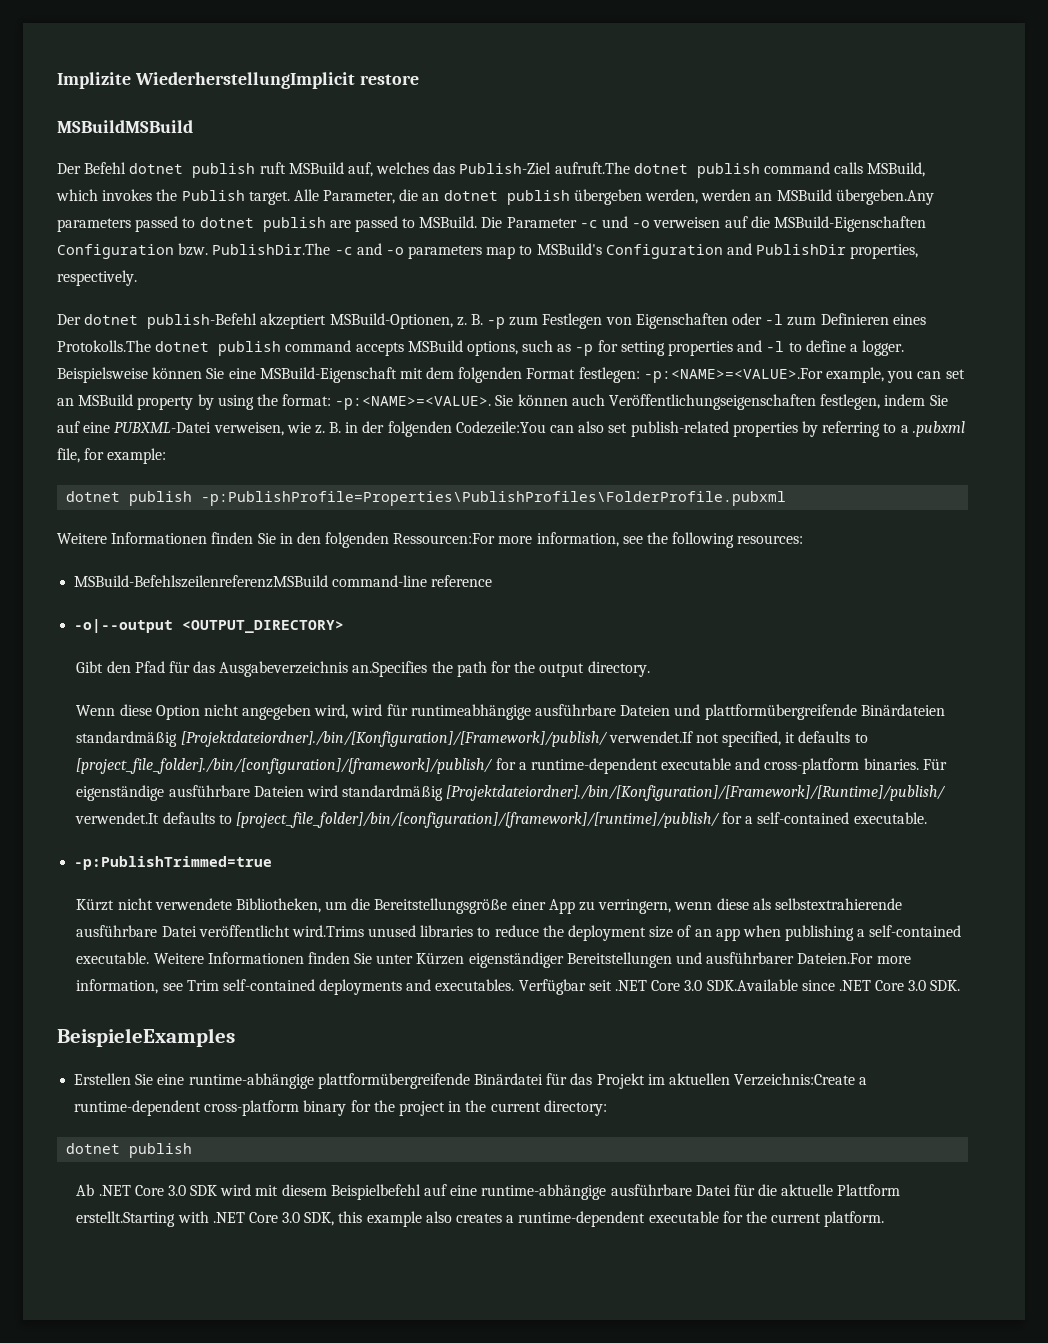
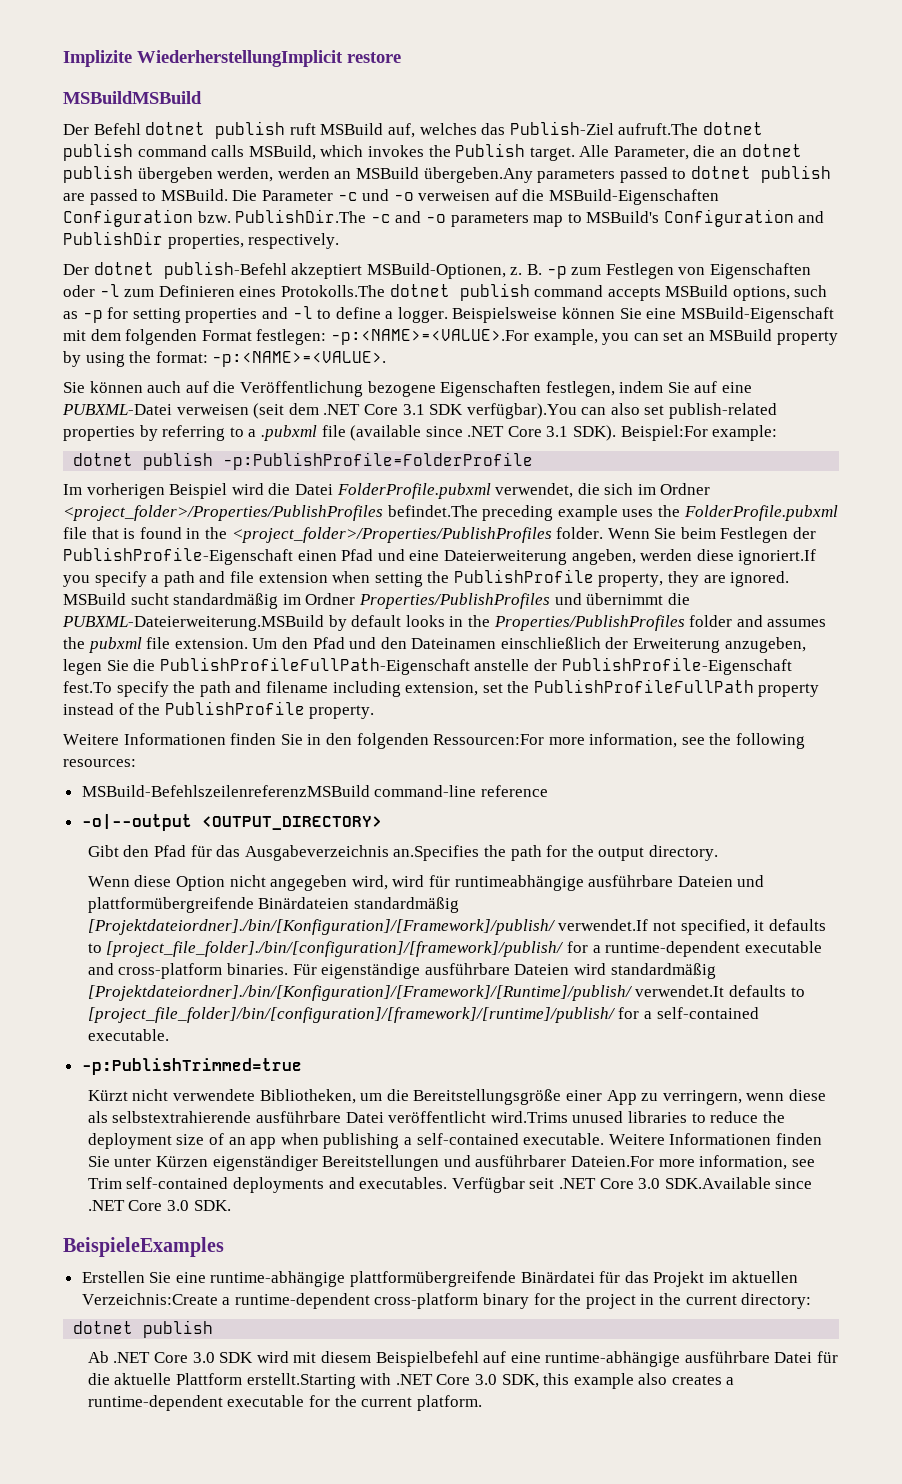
(492, 403) none -> (387, 359) //
[609,394,817,410] Veröffentlichungseigenschaften -> [185,381,542,397] auf die Veröffentlichung bezogene Eigenschaften
[213,421,546,437] verweisen, wie z. B. in der folgenden Codezeile:You -> [176,403,577,419] verweisen (seit dem .NET Core 3.1 SDK verfügbar).You
[57,448,167,464] [66,491,787,506] file, for example: // dotnet publish -p:PublishProfile=Properties\PublishProfiles\FolderProfile.pubxml -> [321,425,778,441] [73,452,534,470] [63,483,711,499] [63,505,838,521] [63,527,817,543] [63,547,817,565] [63,569,790,587] [63,593,690,609] [62,615,827,631] [63,637,806,653] [63,657,792,675] [63,679,820,697] [63,701,375,719] file (available since .NET Core 3.1 SDK). Beispiel:For example: // dotnet publish -p:PublishProfile=FolderProfile // Im vorherigen Beispiel wird die Datei FolderProfile.pubxml verwendet, die sich im Ordner <project_folder>/Properties/PublishProfiles befindet.The preceding example uses the FolderProfile.pubxml file that is found in the <project_folder>/Properties/PublishProfiles folder. Wenn Sie beim Festlegen der PublishProfile-Eigenschaft einen Pfad und eine Dateierweiterung angeben, werden diese ignoriert.If you specify a path and file extension when setting the PublishProfile property, they are ignored. MSBuild sucht standardmäßig im Ordner Properties/PublishProfiles und übernimmt die PUBXML-Dateierweiterung.MSBuild by default looks in the Properties/PublishProfiles folder and assumes the pubxml file extension. Um den Pfad und den Dateinamen einschließlich der Erweiterung anzugeben, legen Sie die PublishProfileFullPath-Eigenschaft anstelle der PublishProfile-Eigenschaft fest.To specify the path and filename including extension, set the PublishProfileFullPath property instead of the PublishProfile property.

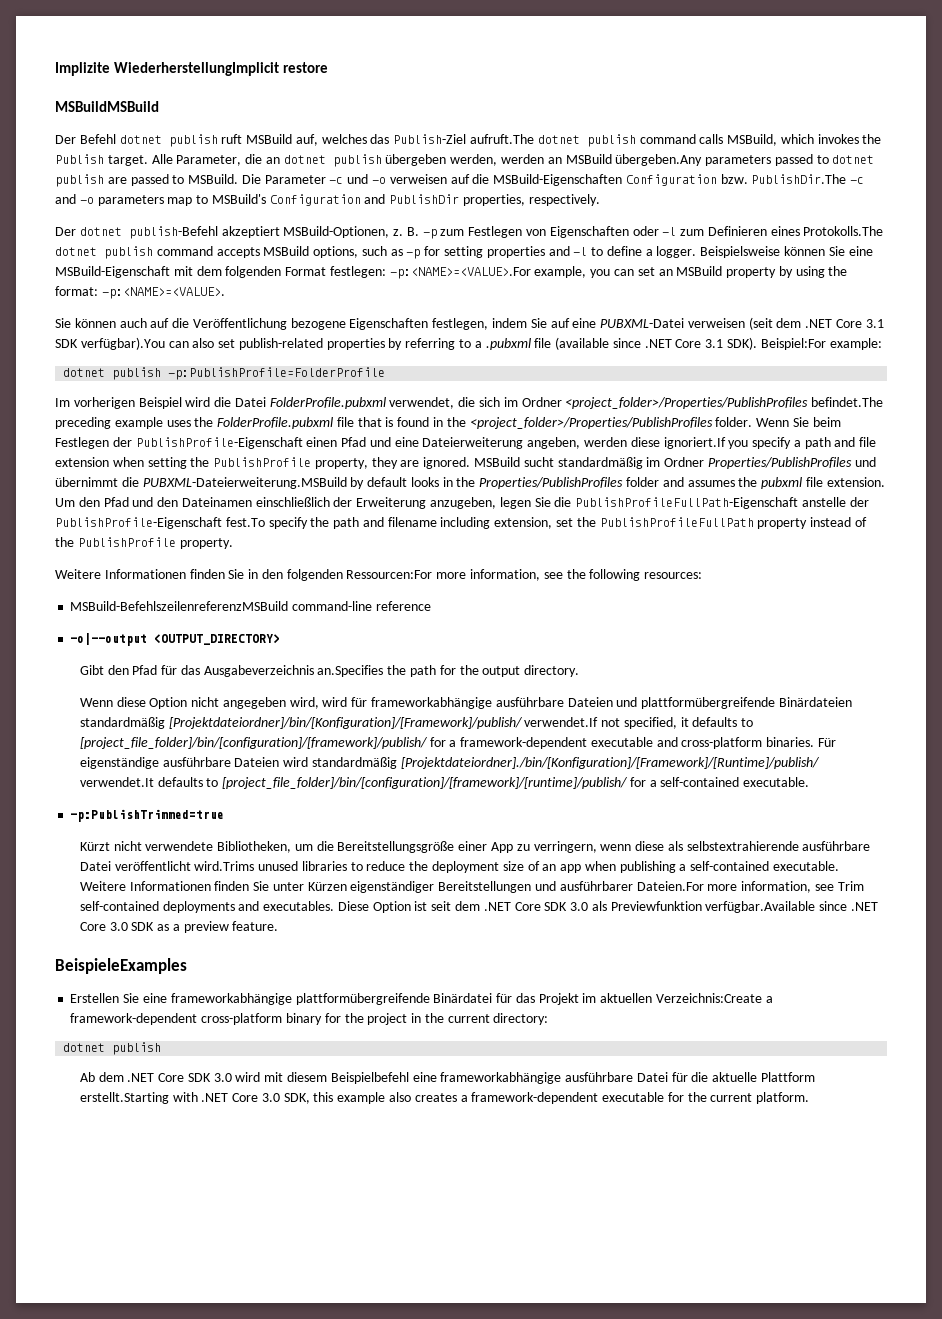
[454,875,584,891] runtimeabhängige -> [370,697,492,709] frameworkabhängige
[87,919,556,935] [Projektdateiordner]./bin/[Konfiguration]/[Framework]/publish/ -> [168,717,523,729] [Projektdateiordner]/bin/[Konfiguration]/[Framework]/publish/
[106,941,741,957] [project_file_folder]./bin/[configuration]/[framework]/publish/ for a runtime-dependent -> [79,737,588,749] [project_file_folder]/bin/[configuration]/[framework]/publish/ for a framework-dependent
[451,1177,813,1193] [87,1200,231,1211] Verfügbar seit .NET Core 3.0 SDK.Available since .NET Core 3.0 SDK. -> [337,901,878,913] [79,921,279,933] Diese Option ist seit dem .NET Core SDK 3.0 als Previewfunktion verfügbar.Available since .NET Core 3.0 SDK as a preview feature.
[210,1271,346,1287] runtime-abhängige -> [170,993,292,1005] frameworkabhängige
[234,1293,370,1309] runtime-dependent -> [70,1013,198,1025] framework-dependent
[113,1352,254,1363] .NET Core 3.0 SDK -> [98,1072,232,1082] dem .NET Core SDK 3.0
[483,1351,681,1367] auf eine runtime-abhängige -> [412,1072,562,1084] eine frameworkabhängige
[87,1395,223,1411] runtime-dependent -> [471,1092,599,1104] framework-dependent

